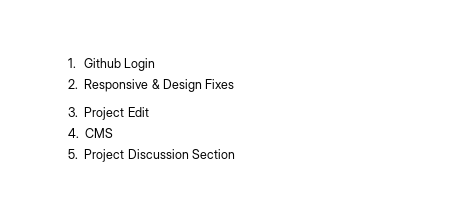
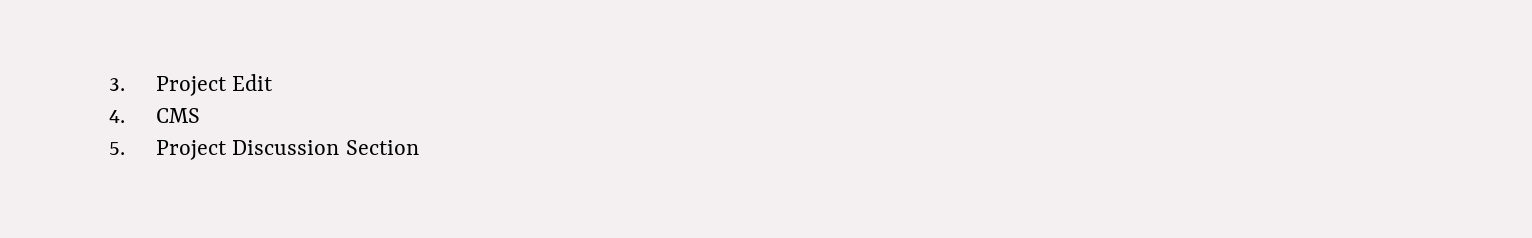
[68,58,156,71] [68,79,235,92] 1. Github Login // 2. Responsive & Design Fixes // -> (109, 84) none

